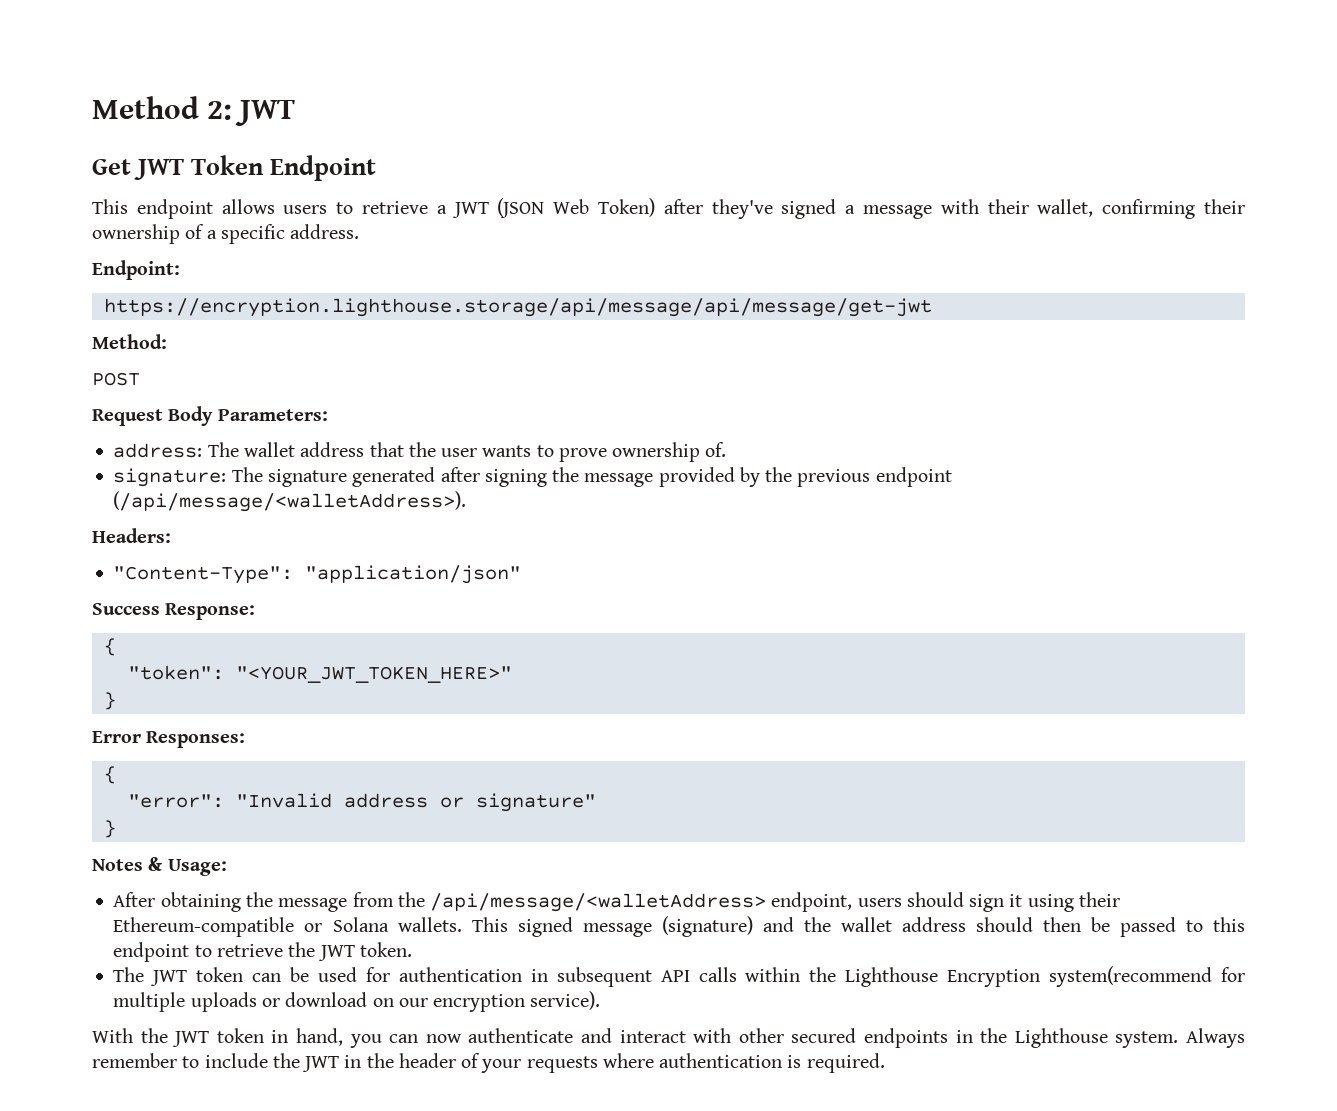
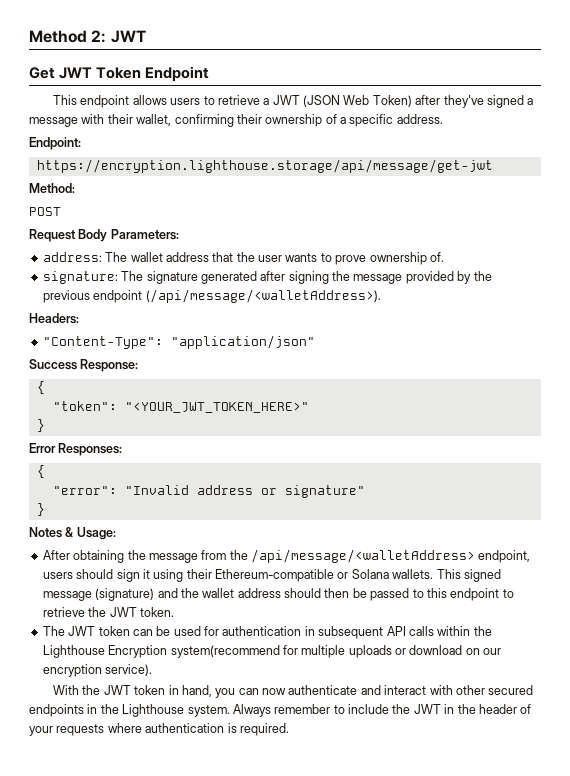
[103,298,932,317] https://encryption.lighthouse.storage/api/message/api/message/get-jwt -> [36,159,493,173] https://encryption.lighthouse.storage/api/message/get-jwt

